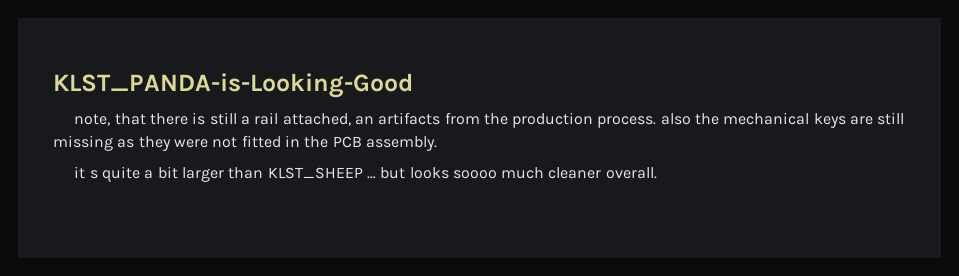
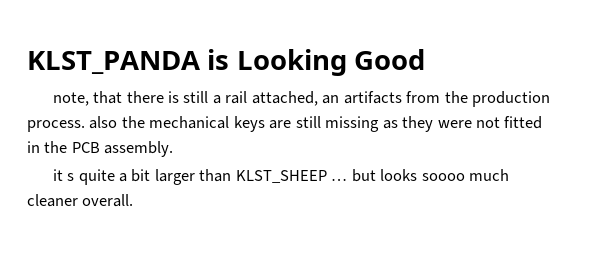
[53,73,413,98] KLST_PANDA-is-Looking-Good -> [27,49,426,76] KLST_PANDA is Looking Good

